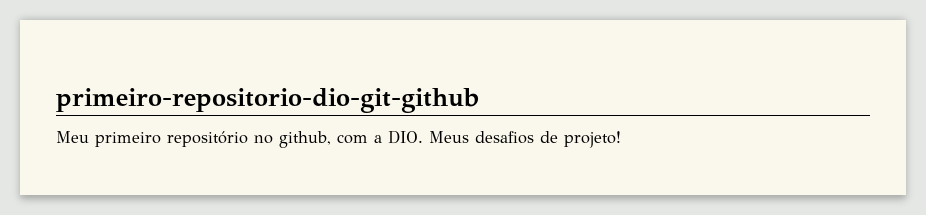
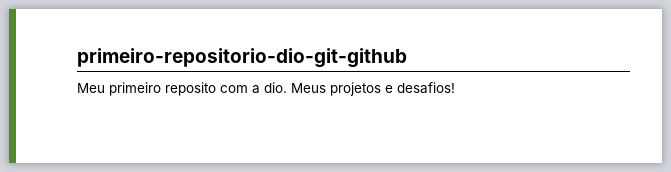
[167,130,621,148] repositório no github, com a DIO. Meus desafios de projeto! -> [165,82,455,96] reposito com a dio. Meus projetos e desafios!

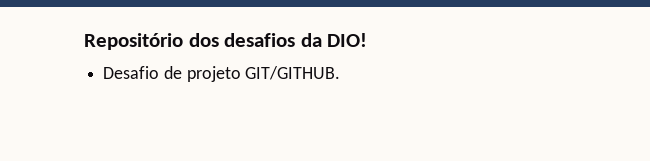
[77,48,407,68] [77,82,455,96] primeiro-repositorio-dio-git-github // Meu primeiro reposito com a dio. Meus projetos e desafios! -> [84,33,368,50] [103,66,341,82] Repositório dos desafios da DIO! // Desafio de projeto GIT/GITHUB.

